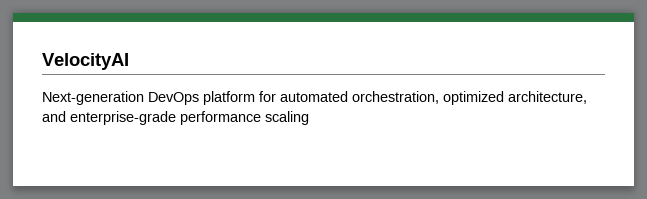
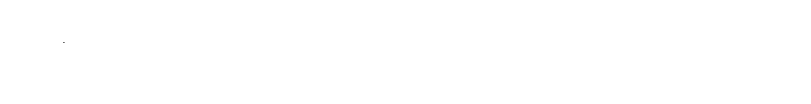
[42,53,129,70] [42,91,587,105] [42,111,309,125] VelocityAI // Next-generation DevOps platform for automated orchestration, optimized architecture, and enterprise-grade performance scaling -> [62,42,66,43] .

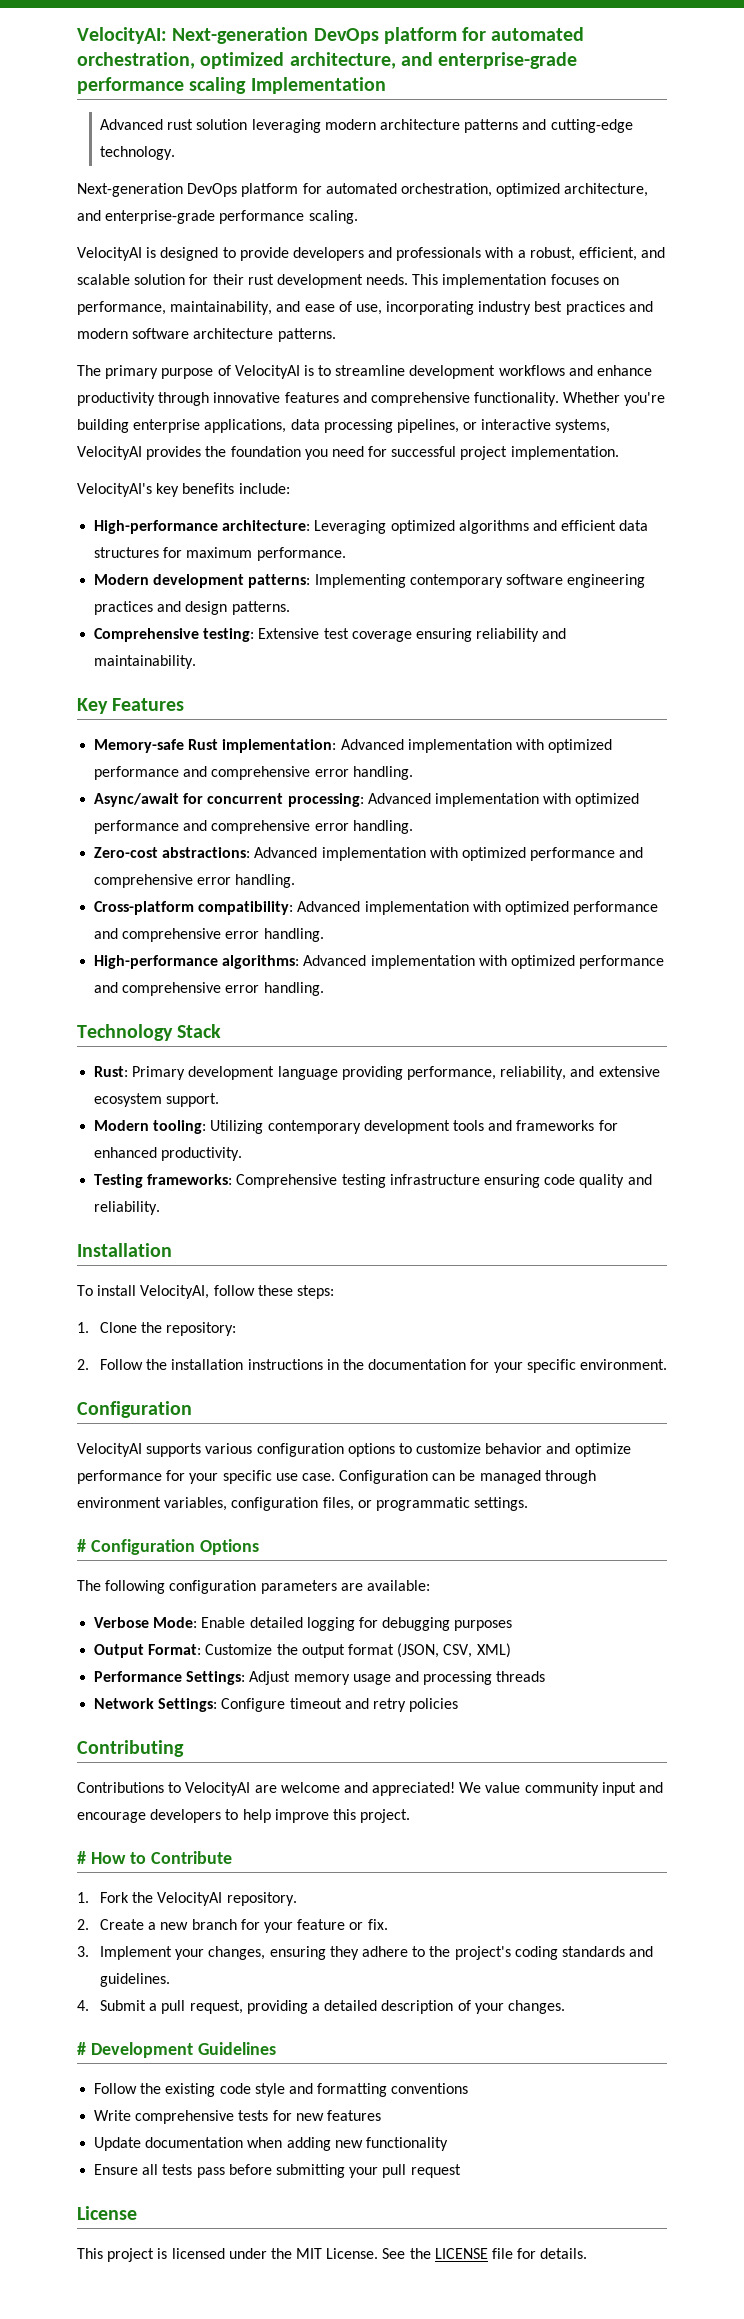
[62,42,66,43] . -> [77,27,585,44] [77,52,578,69] [77,77,386,94] [100,119,633,133] [100,146,176,160] [77,183,649,197] [77,210,358,224] [77,247,666,261] [77,274,619,288] [77,301,653,315] [77,328,336,342] [77,365,653,379] [77,392,666,406] [77,419,611,433] [77,446,619,460] [77,483,290,497] [94,520,649,534] [94,547,346,561] [94,574,646,588] [94,601,290,615] [94,628,567,642] [94,655,197,669] [77,698,185,714] [94,739,613,753] [94,766,413,780] [94,793,640,807] [94,820,413,834] [94,847,644,861] [94,874,296,888] [94,901,659,915] [94,928,324,942] [94,955,665,969] [94,982,324,996] [77,1024,222,1041] [94,1066,660,1080] [94,1093,220,1107] [94,1120,618,1134] [94,1147,243,1161] [94,1174,652,1188] [94,1201,161,1215] [77,1243,172,1257] [77,1285,334,1299] [77,1322,237,1336] [77,1359,667,1373] [77,1401,192,1418] [77,1443,631,1457] [77,1470,596,1484] [77,1497,529,1511] [77,1539,259,1555] [77,1580,430,1594] [94,1617,513,1631] [94,1643,511,1658] [94,1671,546,1685] [94,1698,459,1712] [77,1740,184,1757] [77,1782,664,1796] [77,1809,411,1823] [77,1851,232,1864] [77,1892,297,1906] [77,1919,388,1933] [77,1946,654,1960] [100,1973,171,1987] [77,2000,565,2014] [77,2042,276,2058] [94,2083,469,2097] [94,2110,381,2124] [94,2137,448,2151] [94,2164,461,2178] [77,2206,137,2220] [77,2248,588,2262] VelocityAI: Next-generation DevOps platform for automated orchestration, optimized architecture, and enterprise-grade performance scaling Implementation // Advanced rust solution leveraging modern architecture patterns and cutting-edge technology. // Next-generation DevOps platform for automated orchestration, optimized architecture, and enterprise-grade performance scaling. // VelocityAI is designed to provide developers and professionals with a robust, efficient, and scalable solution for their rust development needs. This implementation focuses on performance, maintainability, and ease of use, incorporating industry best practices and modern software architecture patterns. // The primary purpose of VelocityAI is to streamline development workflows and enhance productivity through innovative features and comprehensive functionality. Whether you're building enterprise applications, data processing pipelines, or interactive systems, VelocityAI provides the foundation you need for successful project implementation. // VelocityAI's key benefits include: // High-performance architecture: Leveraging optimized algorithms and efficient data structures for maximum performance. // Modern development patterns: Implementing contemporary software engineering practices and design patterns. // Comprehensive testing: Extensive test coverage ensuring reliability and maintainability. // Key Features // Memory-safe Rust implementation: Advanced implementation with optimized performance and comprehensive error handling. // Async/await for concurrent processing: Advanced implementation with optimized performance and comprehensive error handling. // Zero-cost abstractions: Advanced implementation with optimized performance and comprehensive error handling. // Cross-platform compatibility: Advanced implementation with optimized performance and comprehensive error handling. // High-performance algorithms: Advanced implementation with optimized performance and comprehensive error handling. // Technology Stack // Rust: Primary development language providing performance, reliability, and extensive ecosystem support. // Modern tooling: Utilizing contemporary development tools and frameworks for enhanced productivity. // Testing frameworks: Comprehensive testing infrastructure ensuring code quality and reliability. // Installation // To install VelocityAI, follow these steps: // 1. Clone the repository: // 2. Follow the installation instructions in the documentation for your specific environment. // Configuration // VelocityAI supports various configuration options to customize behavior and optimize performance for your specific use case. Configuration can be managed through environment variables, configuration files, or programmatic settings. // # Configuration Options // The following configuration parameters are available: // Verbose Mode: Enable detailed logging for debugging purposes // Output Format: Customize the output format (JSON, CSV, XML) // Performance Settings: Adjust memory usage and processing threads // Network Settings: Configure timeout and retry policies // Contributing // Contributions to VelocityAI are welcome and appreciated! We value community input and encourage developers to help improve this project. // # How to Contribute // 1. Fork the VelocityAI repository. // 2. Create a new branch for your feature or fix. // 3. Implement your changes, ensuring they adhere to the project's coding standards and guidelines. // 4. Submit a pull request, providing a detailed description of your changes. // # Development Guidelines // Follow the existing code style and formatting conventions // Write comprehensive tests for new features // Update documentation when adding new functionality // Ensure all tests pass before submitting your pull request // License // This project is licensed under the MIT License. See the LICENSE file for details.

